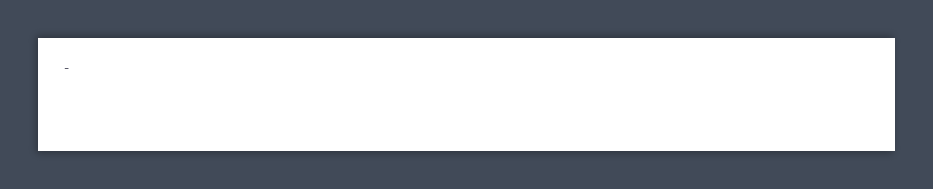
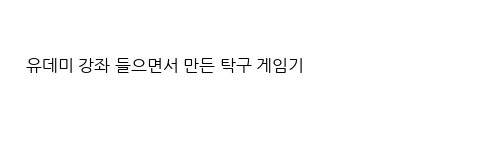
[64,68,69,73] - -> [26,58,305,73] 유데미 강좌 들으면서 만든 탁구 게임기

